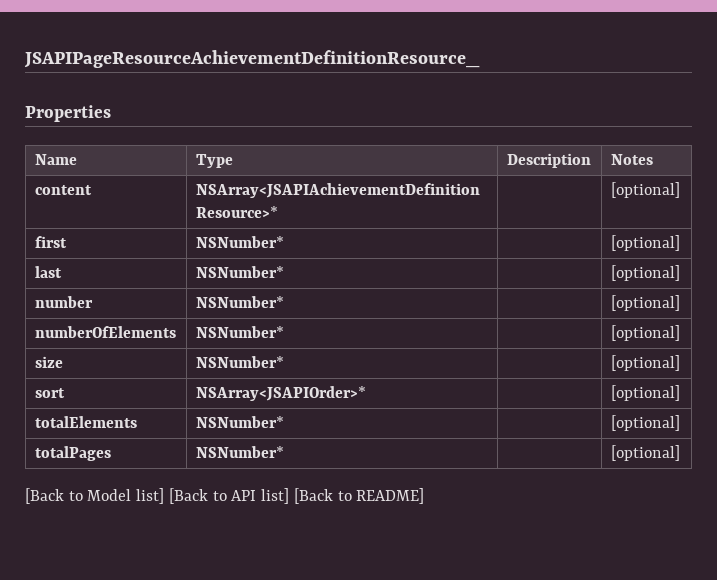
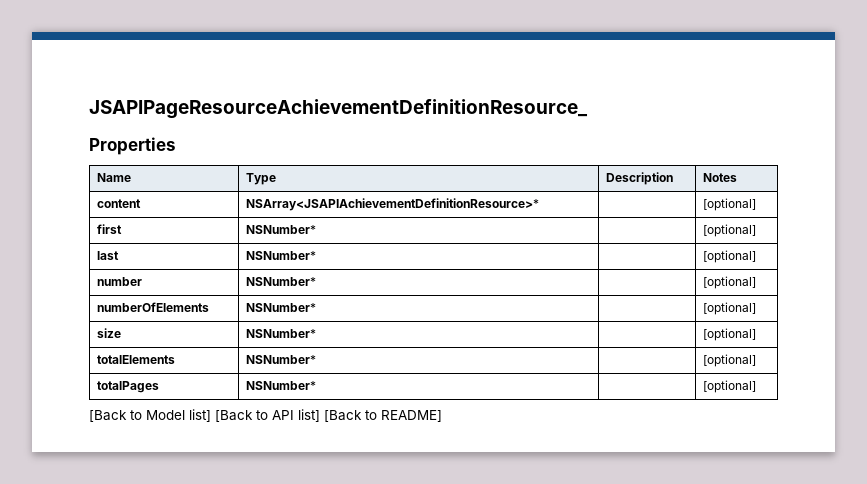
[34,388,65,398] [195,386,366,401] [610,385,680,401] // sort | NSArray<JSAPIOrder>* | | [optional] -> (757, 334) none

